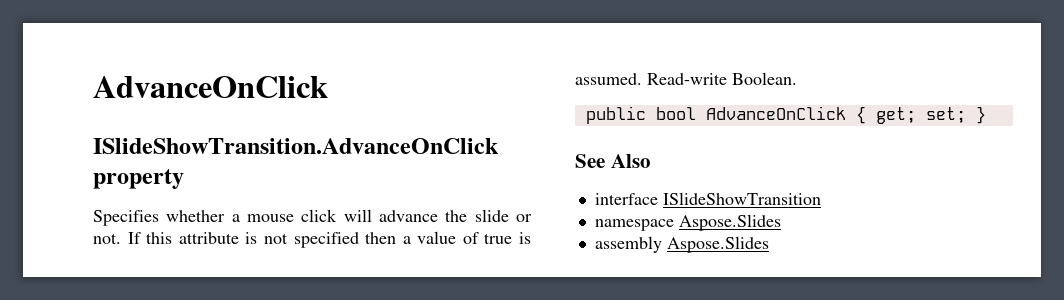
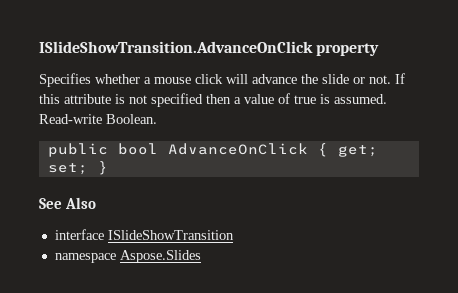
[93,76,328,98] AdvanceOnClick // -> (39, 47) none
[594,236,769,253] // assembly Aspose.Slides -> (201, 256) none

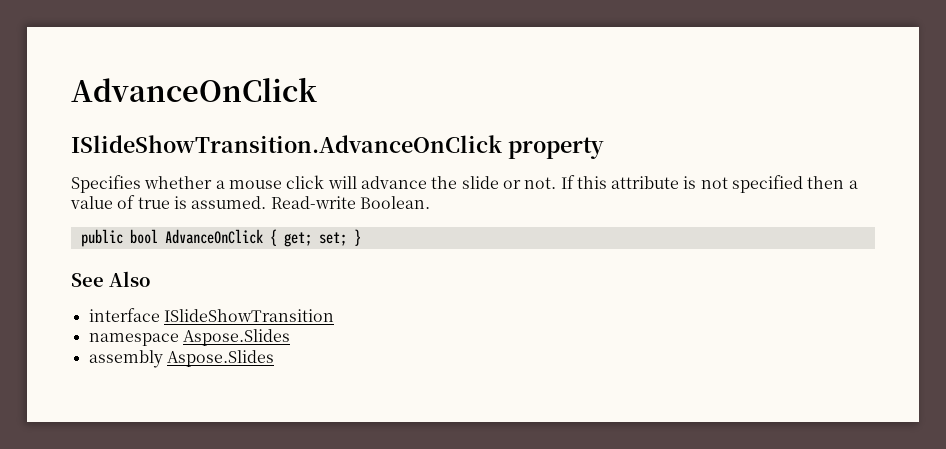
(39, 47) none -> [71,77,317,102] AdvanceOnClick //
(201, 256) none -> [88,350,274,368] // assembly Aspose.Slides

